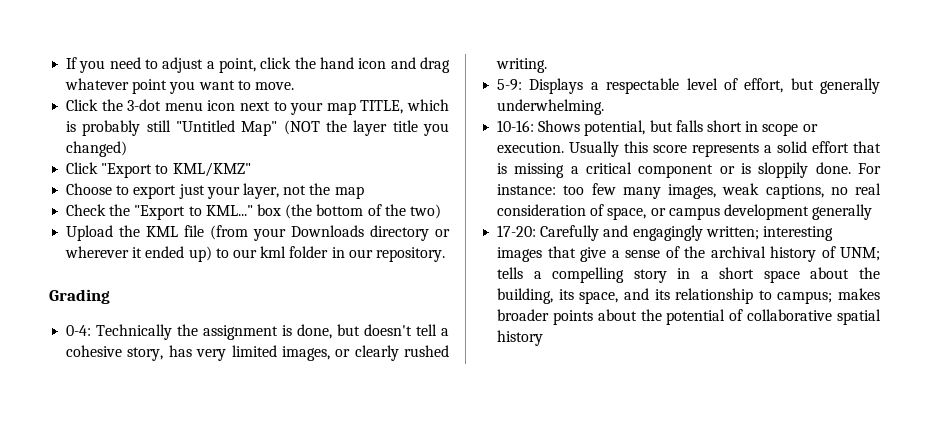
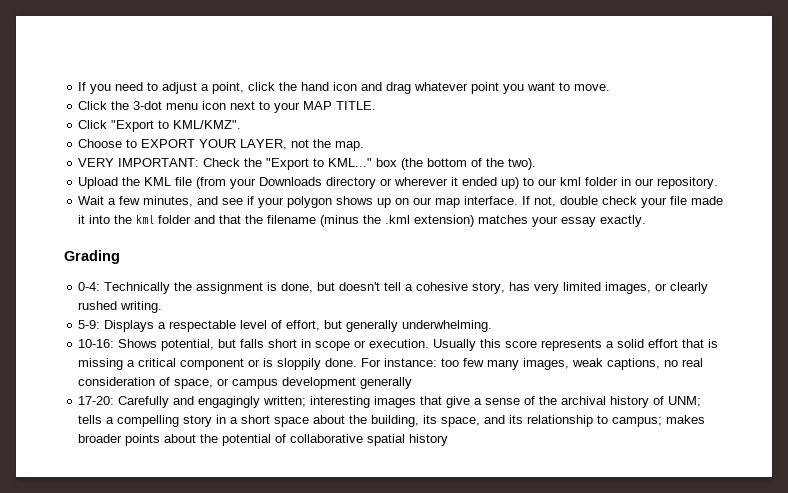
[326,99,449,115] [66,120,449,136] [66,141,128,157] map TITLE, which is probably still "Untitled Map" (NOT the layer title you changed) -> [303,101,377,110] MAP TITLE.
[172,162,251,177] KML/KMZ" -> [173,120,242,129] KML/KMZ".
[133,183,364,199] export just your layer, not the map // -> [141,139,365,151] [78,158,200,167] EXPORT YOUR LAYER, not the map. // VERY IMPORTANT:
[409,204,441,219] two) -> [508,158,537,170] two).
(445, 254) none -> [78,196,724,208] [78,215,647,227] // Wait a few minutes, and see if your polygon shows up on our map interface. If not, double check your file made it into the kml folder and that the filename (minus the .kml extension) matches your essay exactly.

